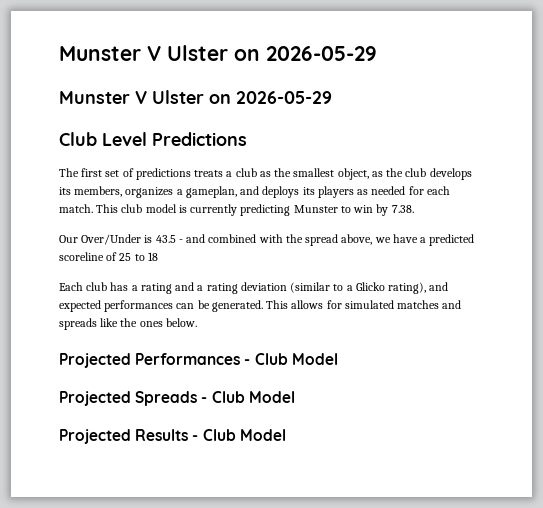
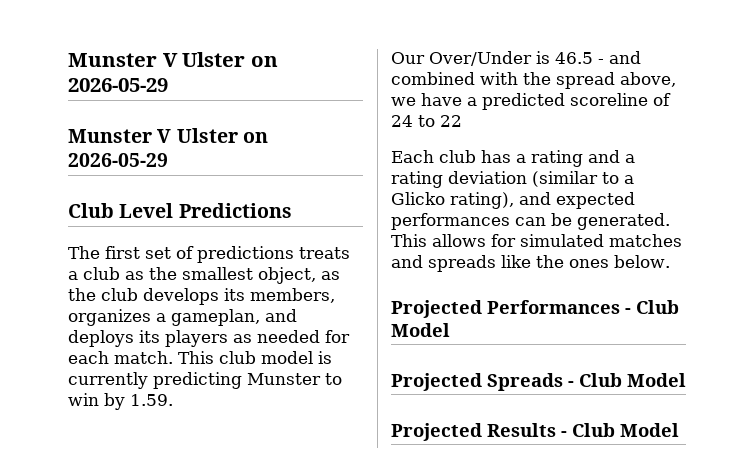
[391,205,414,213] 7.38. -> [130,394,173,406] 1.59.
[155,235,176,243] 43.5 -> [555,52,593,64] 46.5
[119,252,158,261] 25 to 18 -> [391,115,462,127] 24 to 22

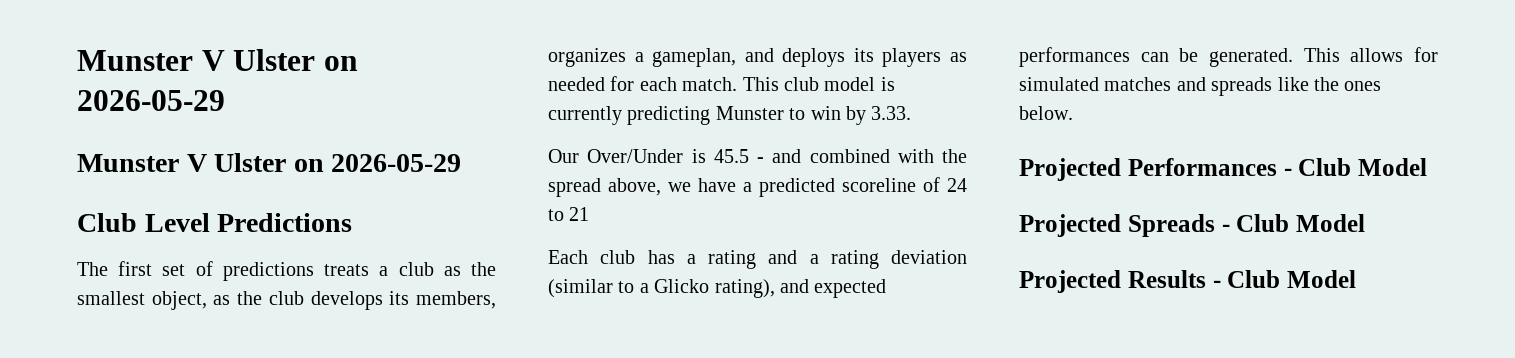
[130,394,173,406] 1.59. -> [871,106,912,120] 3.33.
[555,52,593,64] 46.5 -> [713,149,749,163] 45.5
[440,115,462,127] 22 -> [569,207,590,221] 21

